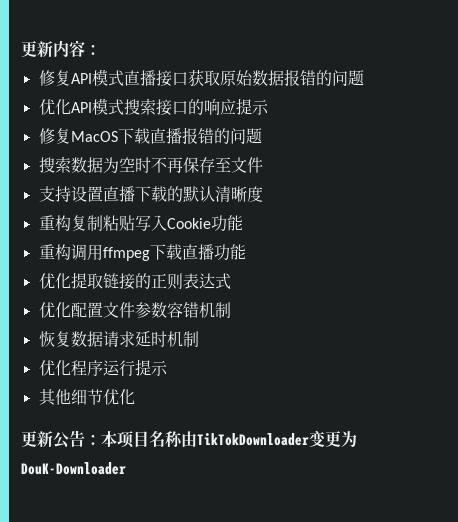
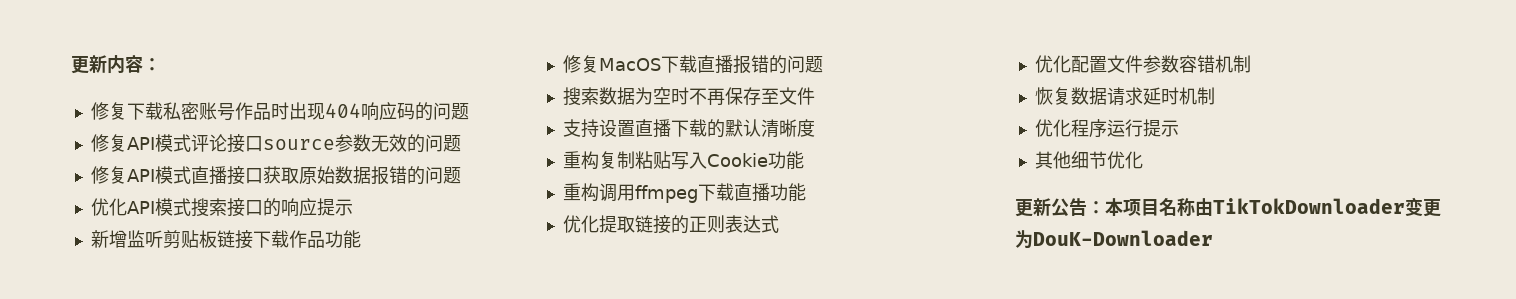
(101, 49) none -> [90,102,469,121] [90,134,461,153] // 修复下载私密账号作品时出现404响应码的问题 // 修复API模式评论接口source参数无效的问题
(269, 107) none -> [90,230,361,249] // 新增监听剪贴板链接下载作品功能

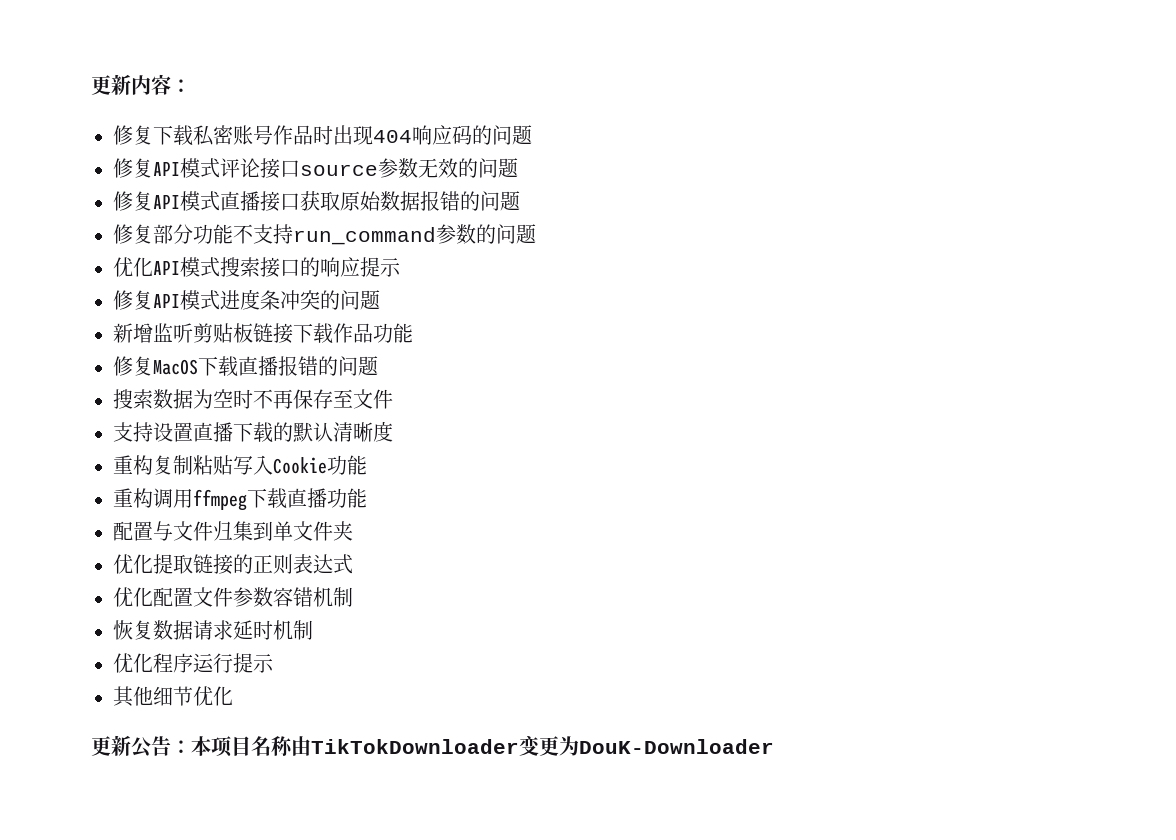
(461, 175) none -> [113,224,536,245] // 修复部分功能不支持run_command参数的问题
(353, 207) none -> [113,289,380,310] // 修复API模式进度条冲突的问题
(806, 192) none -> [113,521,353,541] // 配置与文件归集到单文件夹

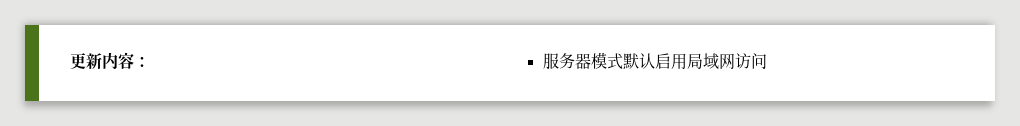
[113,125,532,146] [113,158,518,179] [113,191,520,212] [113,224,536,245] [113,257,401,278] [113,289,380,310] [113,323,413,344] [113,356,378,377] [113,389,393,409] [113,421,393,443] [113,455,367,475] [113,488,367,511] [113,521,353,541] [113,554,353,575] [113,587,353,607] [113,620,313,640] [113,653,274,673] [113,686,233,707] [91,735,774,758] 修复下载私密账号作品时出现404响应码的问题 // 修复API模式评论接口source参数无效的问题 // 修复API模式直播接口获取原始数据报错的问题 // 修复部分功能不支持run_command参数的问题 // 优化API模式搜索接口的响应提示 // 修复API模式进度条冲突的问题 // 新增监听剪贴板链接下载作品功能 // 修复MacOS下载直播报错的问题 // 搜索数据为空时不再保存至文件 // 支持设置直播下载的默认清晰度 // 重构复制粘贴写入Cookie功能 // 重构调用ffmpeg下载直播功能 // 配置与文件归集到单文件夹 // 优化提取链接的正则表达式 // 优化配置文件参数容错机制 // 恢复数据请求延时机制 // 优化程序运行提示 // 其他细节优化 // 更新公告：本项目名称由TikTokDownloader变更为DouK-Downloader -> [542,52,767,70] 服务器模式默认启用局域网访问

